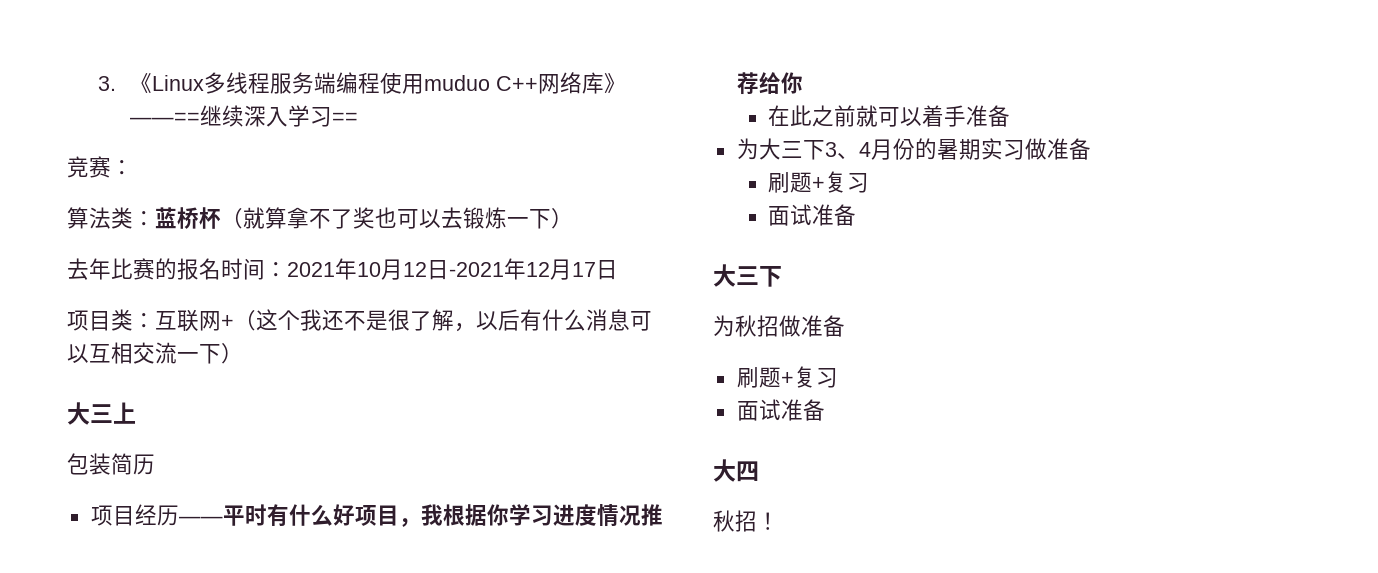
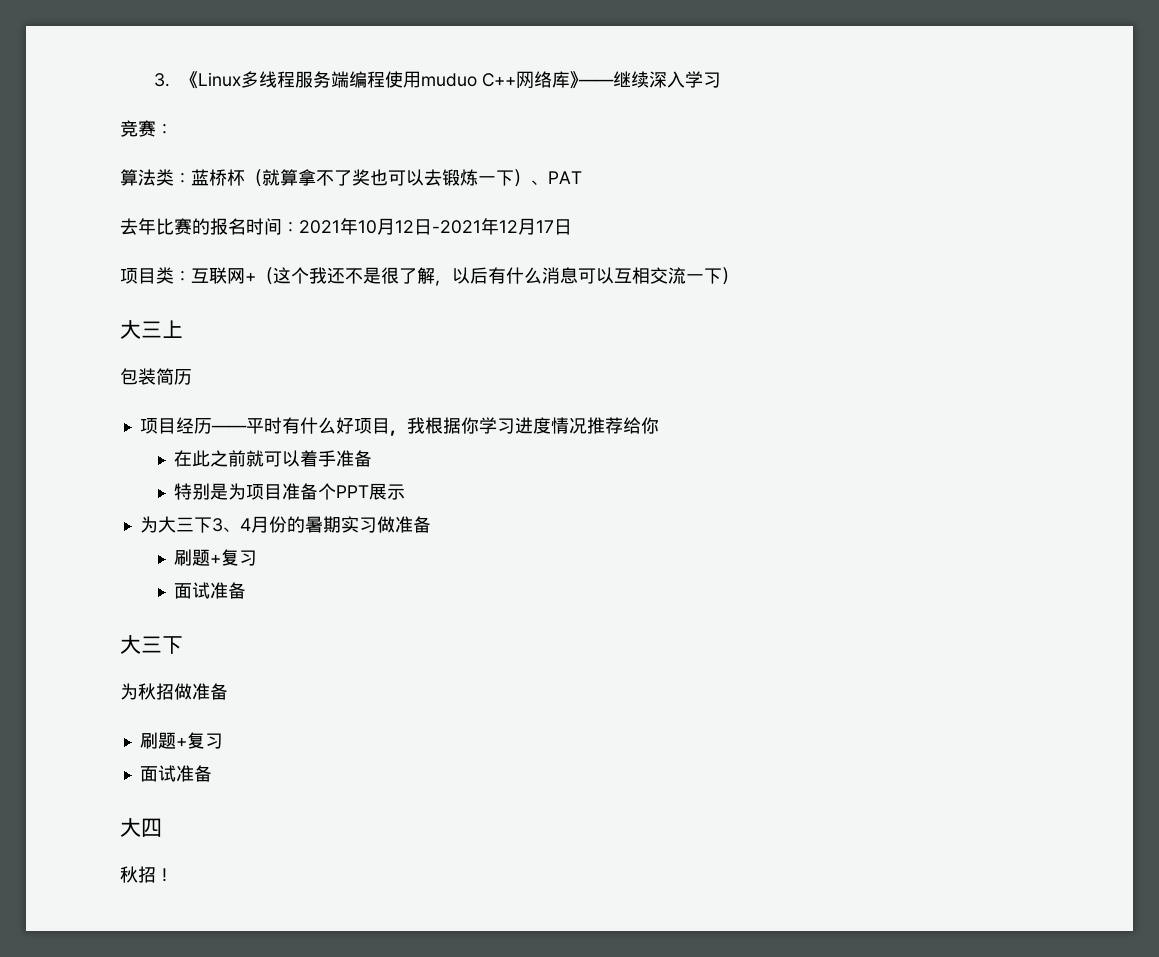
[129,112,200,124] ——== -> [577,79,614,86] ——
[331,112,358,124] == -> (721, 80) none
(573, 218) none -> [531,171,582,185] 、PAT
(1011, 116) none -> [174,483,406,500] // 特别是为项目准备个PPT展示

